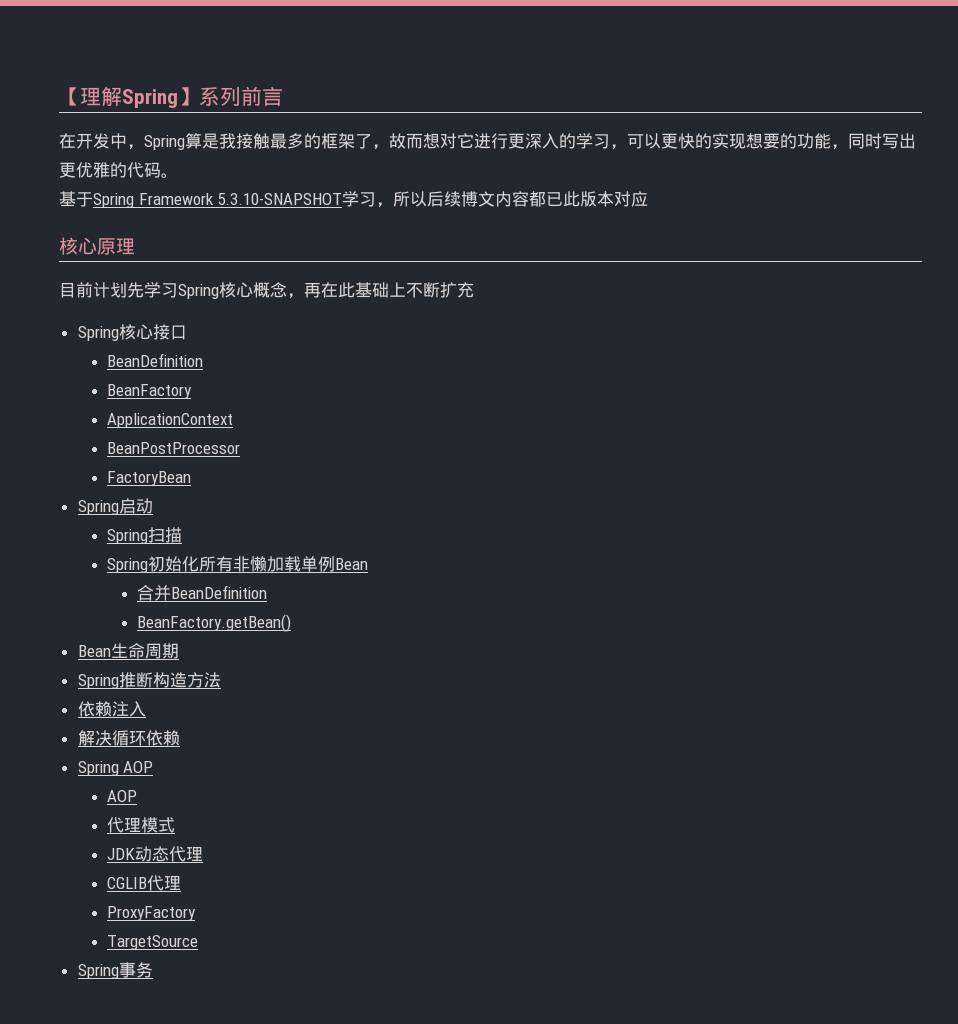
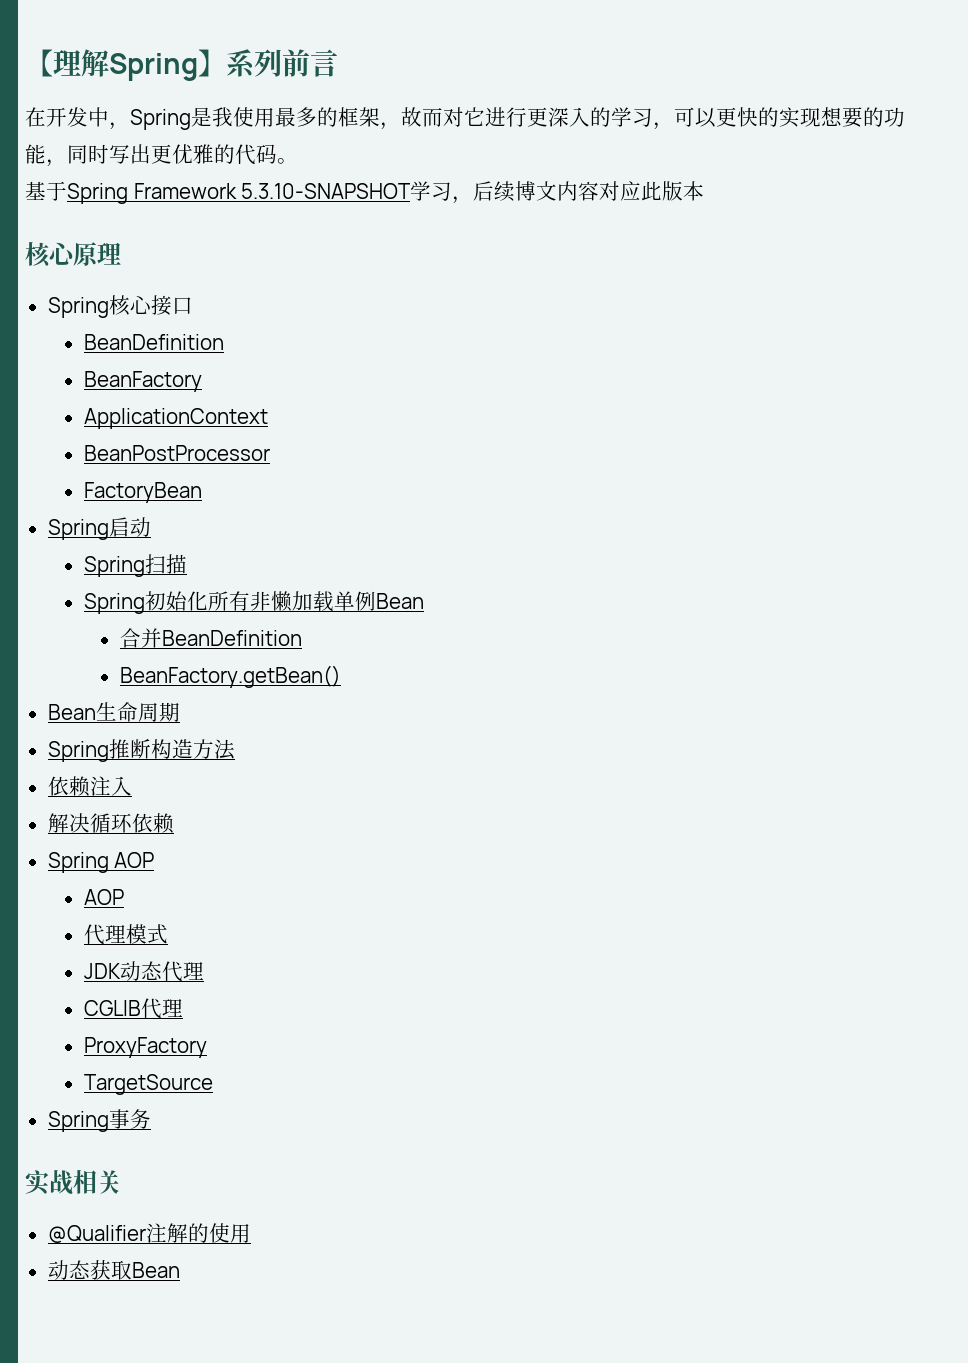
[185,133,440,150] 算是我接触最多的框架了，故而想 -> [191,107,443,130] 是我使用最多的框架，故而
[393,191,428,207] 所以 -> (474, 200) none
[529,191,564,207] 都已 -> [599,181,642,201] 对应
[614,191,649,207] 对应 -> (705, 191) none
[59,282,474,299] // 目前计划先学习Spring核心概念，再在此基础上不断扩充 -> (121, 253) none
(153, 970) none -> [25,1170,121,1195] [47,1223,251,1243] [47,1260,180,1280] // 实战相关 // @Qualifier注解的使用 // 动态获取Bean

